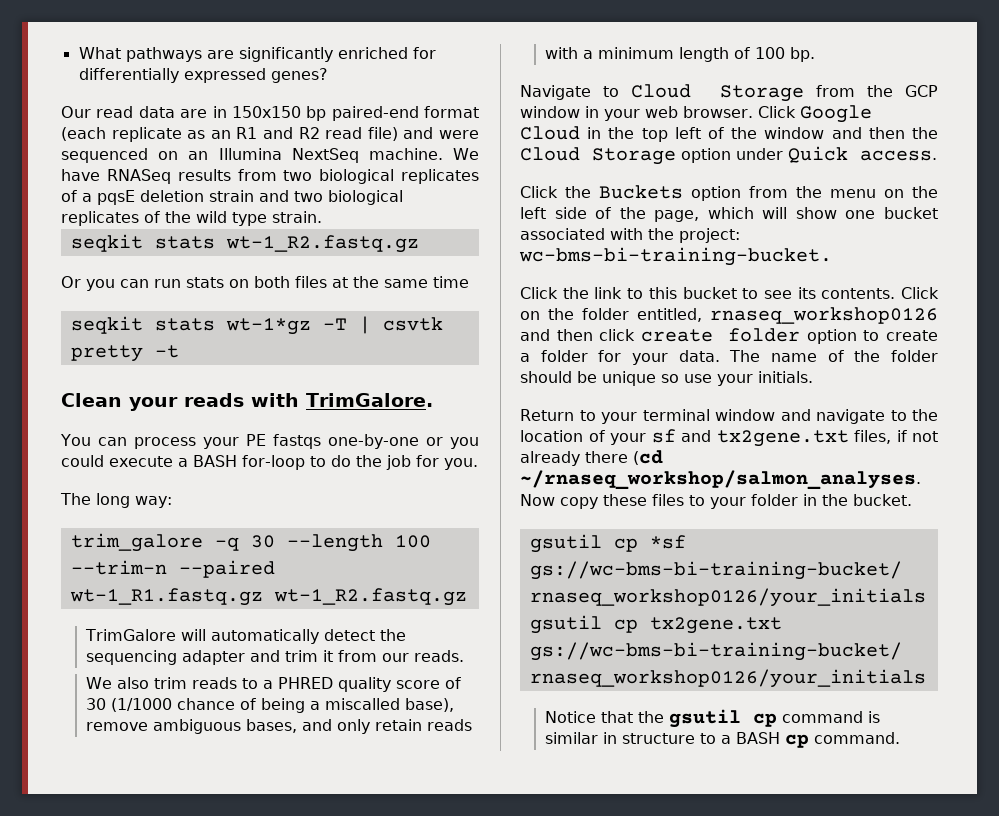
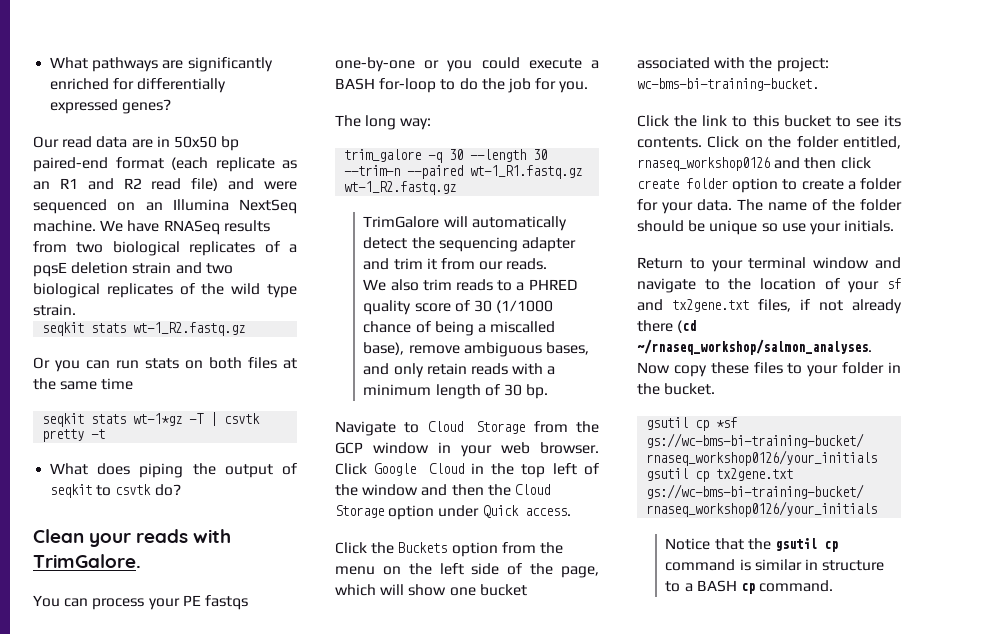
[231,106,301,118] 150x150 -> [173,136,217,148] 50x50
(179, 351) none -> [50,463,297,478] [50,484,181,498] // What does piping the output of seqkit to csvtk do?
[394,535,431,548] 100 -> [533,149,548,160] 30
[755,47,786,59] 100 -> [503,384,522,396] 30

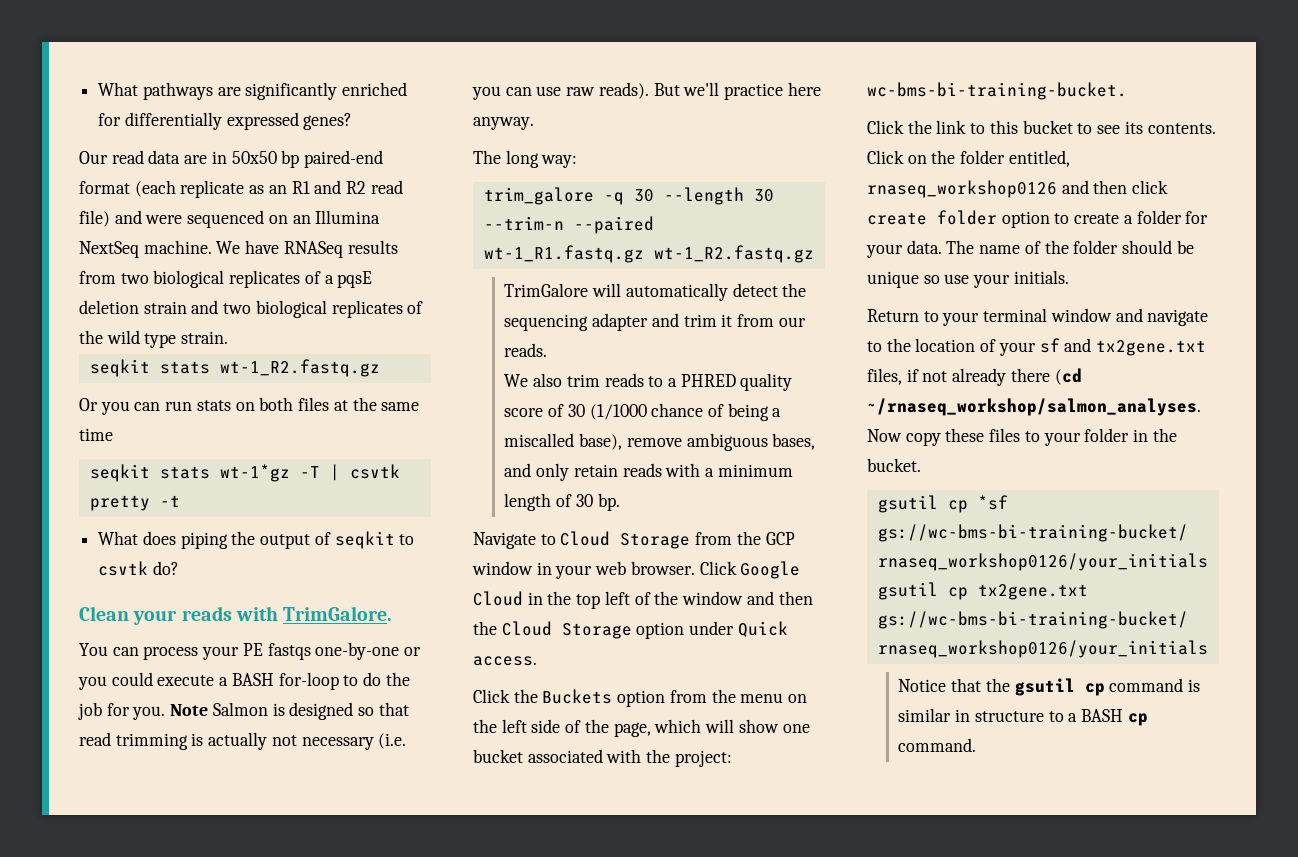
(589, 87) none -> [170,702,409,720] [79,732,407,750] [472,82,821,100] [473,117,534,130] Note Salmon is designed so that read trimming is actually not necessary (i.e. you can use raw reads). But we'll practice here anyway.

